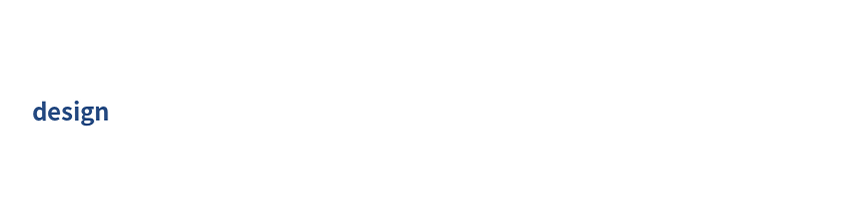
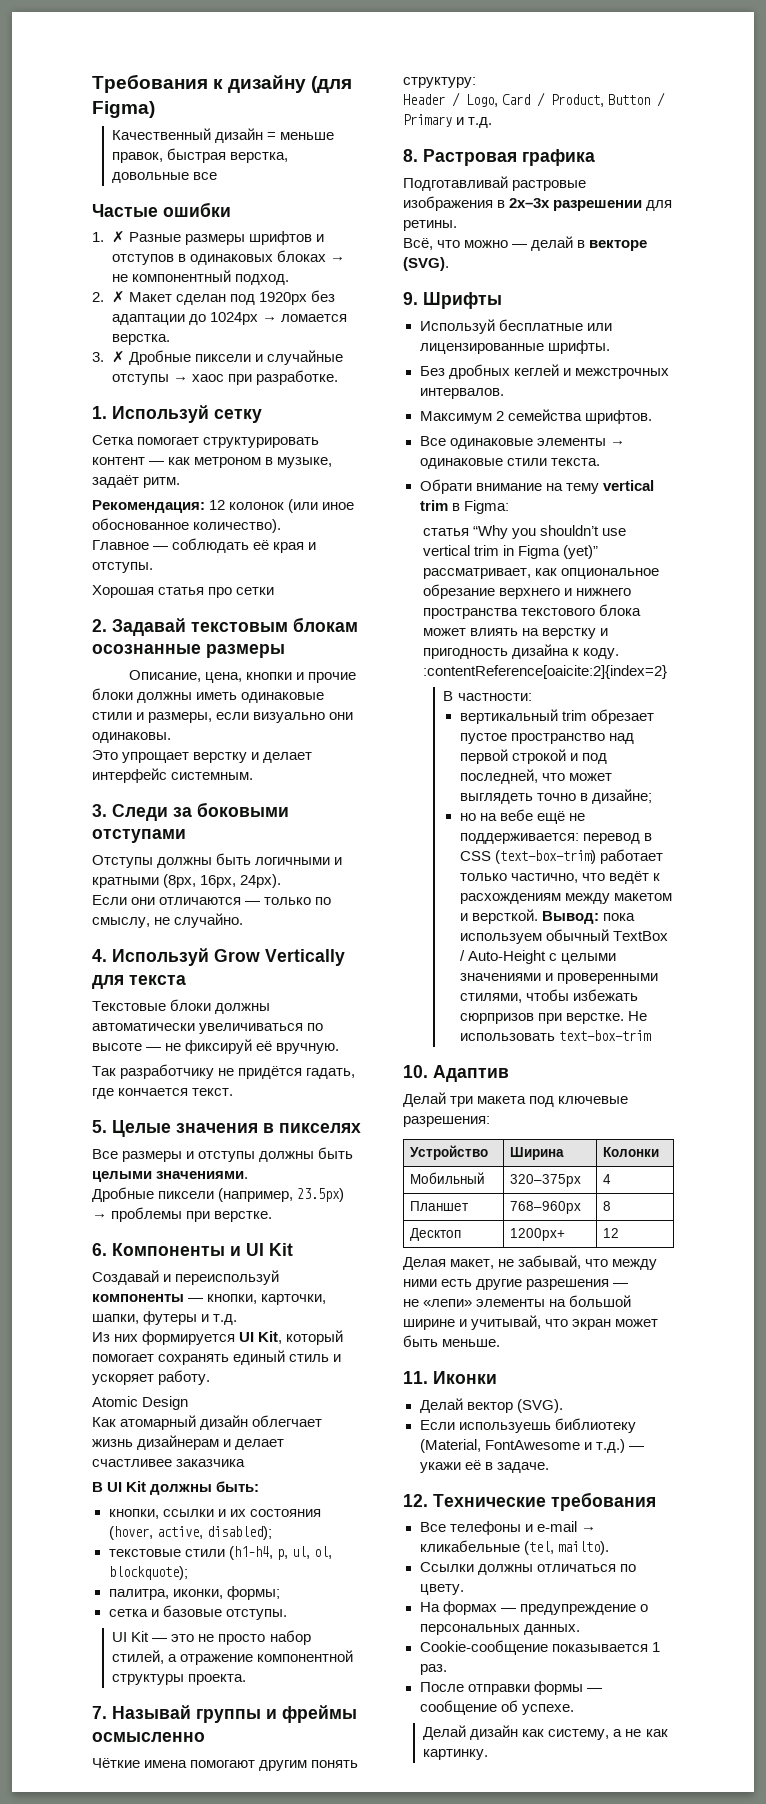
[32,100,110,127] design -> [92,74,353,93] [92,101,155,118] [112,128,335,143] [112,148,289,163] [112,172,218,183] [92,202,231,217] [92,231,325,245] [112,250,346,265] [112,270,290,285] [92,290,336,305] [112,312,348,325] [112,334,171,345] [92,350,344,365] [112,370,339,385] [92,405,262,423] [92,435,320,448] [92,457,333,468] [92,475,181,488] [92,499,355,513] [92,518,282,533] [92,538,317,553] [92,562,153,573] [92,585,275,598] [92,617,358,636] [92,644,285,658] [128,670,356,683] [92,688,325,703] [92,712,354,723] [92,732,171,743] [92,750,313,763] [92,768,254,783] [92,802,289,821] [92,829,186,843] [92,853,343,868] [92,874,282,888] [92,895,332,905] [92,913,244,928] [92,948,345,966] [92,975,186,989] [92,999,271,1014] [92,1023,324,1034] [92,1039,340,1054] [92,1064,356,1079] [92,1088,234,1099] [92,1120,361,1137] [92,1147,354,1162] [92,1171,249,1182] [92,1187,345,1202] [92,1207,273,1222] [92,1243,293,1256] [92,1270,280,1285] [92,1294,327,1305] [92,1311,238,1325] [92,1330,344,1345] [92,1350,342,1365] [92,1370,211,1385] [92,1396,189,1410] [92,1415,323,1430] [92,1435,285,1450] [92,1459,246,1467] [92,1481,260,1495] [108,1509,321,1519] [108,1526,272,1540] [108,1546,332,1560] [108,1566,188,1580] [108,1586,280,1600] [108,1605,287,1620] [112,1630,311,1645] [112,1650,354,1665] [112,1674,247,1685] [92,1705,357,1723] [92,1732,205,1742] [92,1758,359,1771] [403,77,476,88] [403,92,666,107] [403,114,493,128] [403,149,595,166] [403,176,587,191] [403,196,673,211] [403,220,457,231] [403,236,648,251] [403,257,449,271] [403,292,502,309] [419,319,612,334] [419,340,610,354] [419,364,669,379] [419,388,504,399] [419,409,652,424] [419,436,625,449] [419,458,600,469] [419,479,654,494] [419,500,509,514] [423,525,627,539] [423,545,599,559] [423,568,660,579] [423,584,632,599] [423,604,642,619] [423,628,609,639] [423,644,620,659] [423,665,668,679] [443,691,532,701] [459,709,655,724] [459,733,635,744] [459,749,608,764] [459,769,613,784] [459,789,653,804] [459,809,586,824] [459,833,653,844] [459,849,664,864] [459,871,661,884] [459,893,673,904] [459,909,636,924] [459,929,669,944] [459,950,617,964] [459,973,659,984] [459,989,639,1003] [459,1011,648,1024] [459,1030,652,1041] [403,1065,509,1082] [403,1092,629,1107] [403,1116,490,1127] [410,1145,489,1160] [510,1147,565,1160] [603,1147,660,1157] [410,1172,486,1184] [510,1174,582,1187] [603,1174,612,1184] [410,1201,469,1211] [510,1201,582,1214] [603,1201,612,1211] [410,1228,462,1241] [510,1228,566,1241] [603,1228,620,1238] [403,1255,658,1270] [403,1279,629,1290] [403,1295,632,1307] [403,1315,659,1330] [403,1335,501,1347] [403,1371,497,1384] [419,1398,563,1413] [419,1418,636,1433] [419,1439,644,1453] [419,1460,549,1473] [403,1492,656,1511] [419,1521,596,1535] [419,1540,609,1555] [419,1562,636,1575] [419,1584,464,1595] [419,1601,648,1615] [419,1624,580,1635] [419,1640,660,1655] [419,1664,447,1675] [419,1681,602,1695] [419,1700,574,1715] [423,1725,668,1740] [423,1749,489,1760] Требования к дизайну (для Figma) // Качественный дизайн = меньше правок, быстрая верстка, довольные все // Частые ошибки // 1. ✗ Разные размеры шрифтов и отступов в одинаковых блоках → не компонентный подход. // 2. ✗ Макет сделан под 1920px без адаптации до 1024px → ломается верстка. // 3. ✗ Дробные пиксели и случайные отступы → хаос при разработке. // 1. Используй сетку // Сетка помогает структурировать контент — как метроном в музыке, задаёт ритм. // Рекомендация: 12 колонок (или иное обоснованное количество). // Главное — соблюдать её края и отступы. // Хорошая статья про сетки // 2. Задавай текстовым блокам осознанные размеры // Описание, цена, кнопки и прочие блоки должны иметь одинаковые стили и размеры, если визуально они одинаковы. // Это упрощает верстку и делает интерфейс системным. // 3. Следи за боковыми отступами // Отступы должны быть логичными и кратными (8px, 16px, 24px). // Если они отличаются — только по смыслу, не случайно. // 4. Используй Grow Vertically для текста // Текстовые блоки должны автоматически увеличиваться по высоте — не фиксируй её вручную. // Так разработчику не придётся гадать, где кончается текст. // 5. Целые значения в пикселях // Все размеры и отступы должны быть целыми значениями. // Дробные пиксели (например, 23.5px) → проблемы при верстке. // 6. Компоненты и UI Kit // Создавай и переиспользуй компоненты — кнопки, карточки, шапки, футеры и т.д. // Из них формируется UI Kit, который помогает сохранять единый стиль и ускоряет работу. // Atomic Design // Как атомарный дизайн облегчает жизнь дизайнерам и делает счастливее заказчика // В UI Kit должны быть: // кнопки, ссылки и их состояния (hover, active, disabled); // текстовые стили (h1–h4, p, ul, ol, blockquote); // палитра, иконки, формы; // сетка и базовые отступы. // UI Kit — это не просто набор стилей, а отражение компонентной структуры проекта. // 7. Называй группы и фреймы осмысленно // Чёткие имена помогают другим понять структуру: // Header / Logo, Card / Product, Button / Primary и т.д. // 8. Растровая графика // Подготавливай растровые изображения в 2x–3x разрешении для ретины. // Всё, что можно — делай в векторе (SVG). // 9. Шрифты // Используй бесплатные или лицензированные шрифты. // Без дробных кеглей и межстрочных интервалов. // Максимум 2 семейства шрифтов. // Все одинаковые элементы → одинаковые стили текста. // Обрати внимание на тему vertical trim в Figma: // статья “Why you shouldn’t use vertical trim in Figma (yet)” рассматривает, как опциональное обрезание верхнего и нижнего пространства текстового блока может влиять на верстку и пригодность дизайна к коду. :contentReference[oaicite:2]{index=2} // В частности: // вертикальный trim обрезает пустое пространство над первой строкой и под последней, что может выглядеть точно в дизайне; // но на вебе ещё не поддерживается: перевод в CSS (text-box-trim) работает только частично, что ведёт к расхождениям между макетом и версткой. Вывод: пока используем обычный TextBox / Auto-Height с целыми значениями и проверенными стилями, чтобы избежать сюрпризов при верстке. Не использовать text-box-trim // 10. Адаптив // Делай три макета под ключевые разрешения: // Устройство | Ширина | Колонки // Мобильный | 320–375px | 4 // Планшет | 768–960px | 8 // Десктоп | 1200px+ | 12 // Делая макет, не забывай, что между ними есть другие разрешения — // не «лепи» элементы на большой ширине и учитывай, что экран может быть меньше. // 11. Иконки // Делай вектор (SVG). // Если используешь библиотеку (Material, FontAwesome и т.д.) — укажи её в задаче. // 12. Технические требования // Все телефоны и e-mail → кликабельные (tel, mailto). // Ссылки должны отличаться по цвету. // На формах — предупреждение о персональных данных. // Cookie-сообщение показывается 1 раз. // После отправки формы — сообщение об успехе. // Делай дизайн как систему, а не как картинку.

